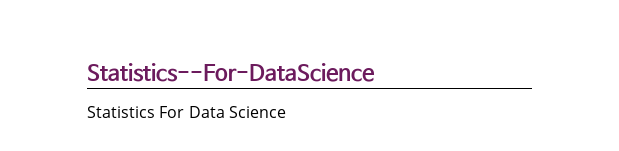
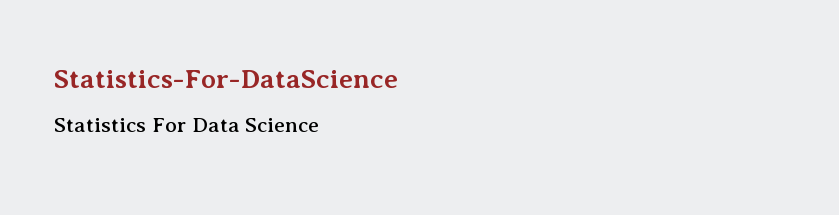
[87,63,375,82] Statistics--For-DataScience -> [54,70,398,88] Statistics-For-DataScience

